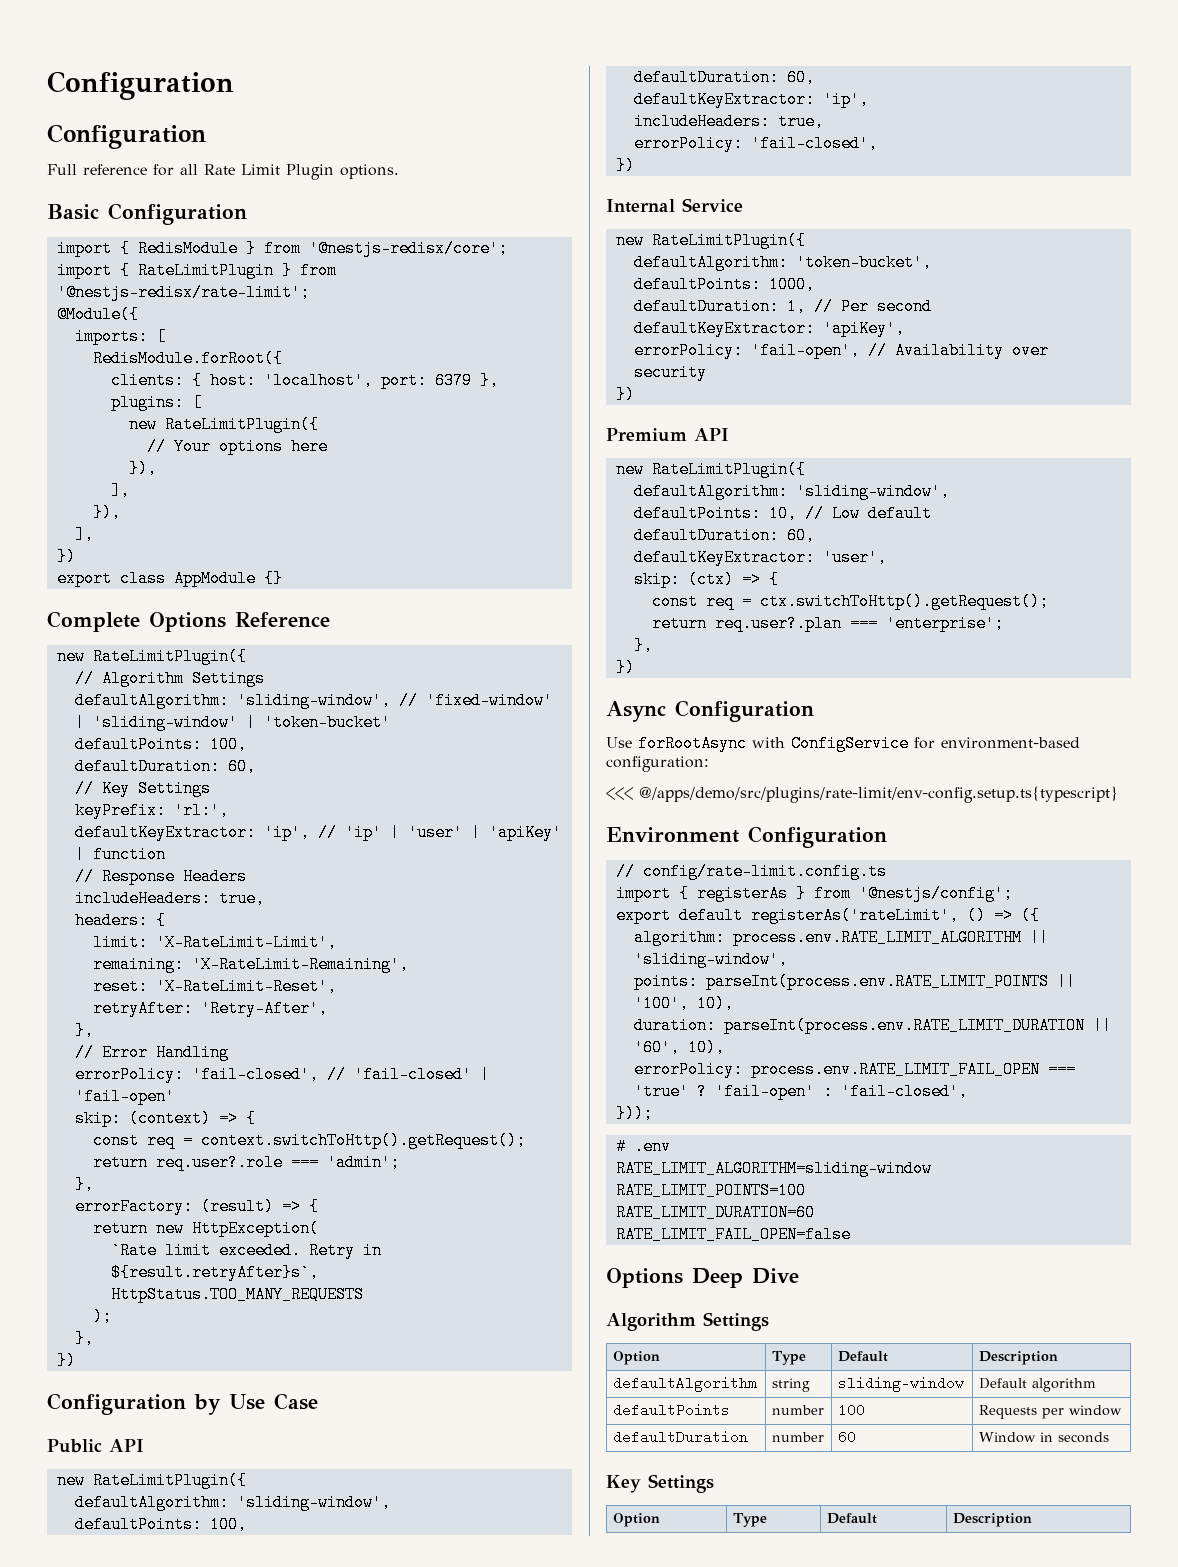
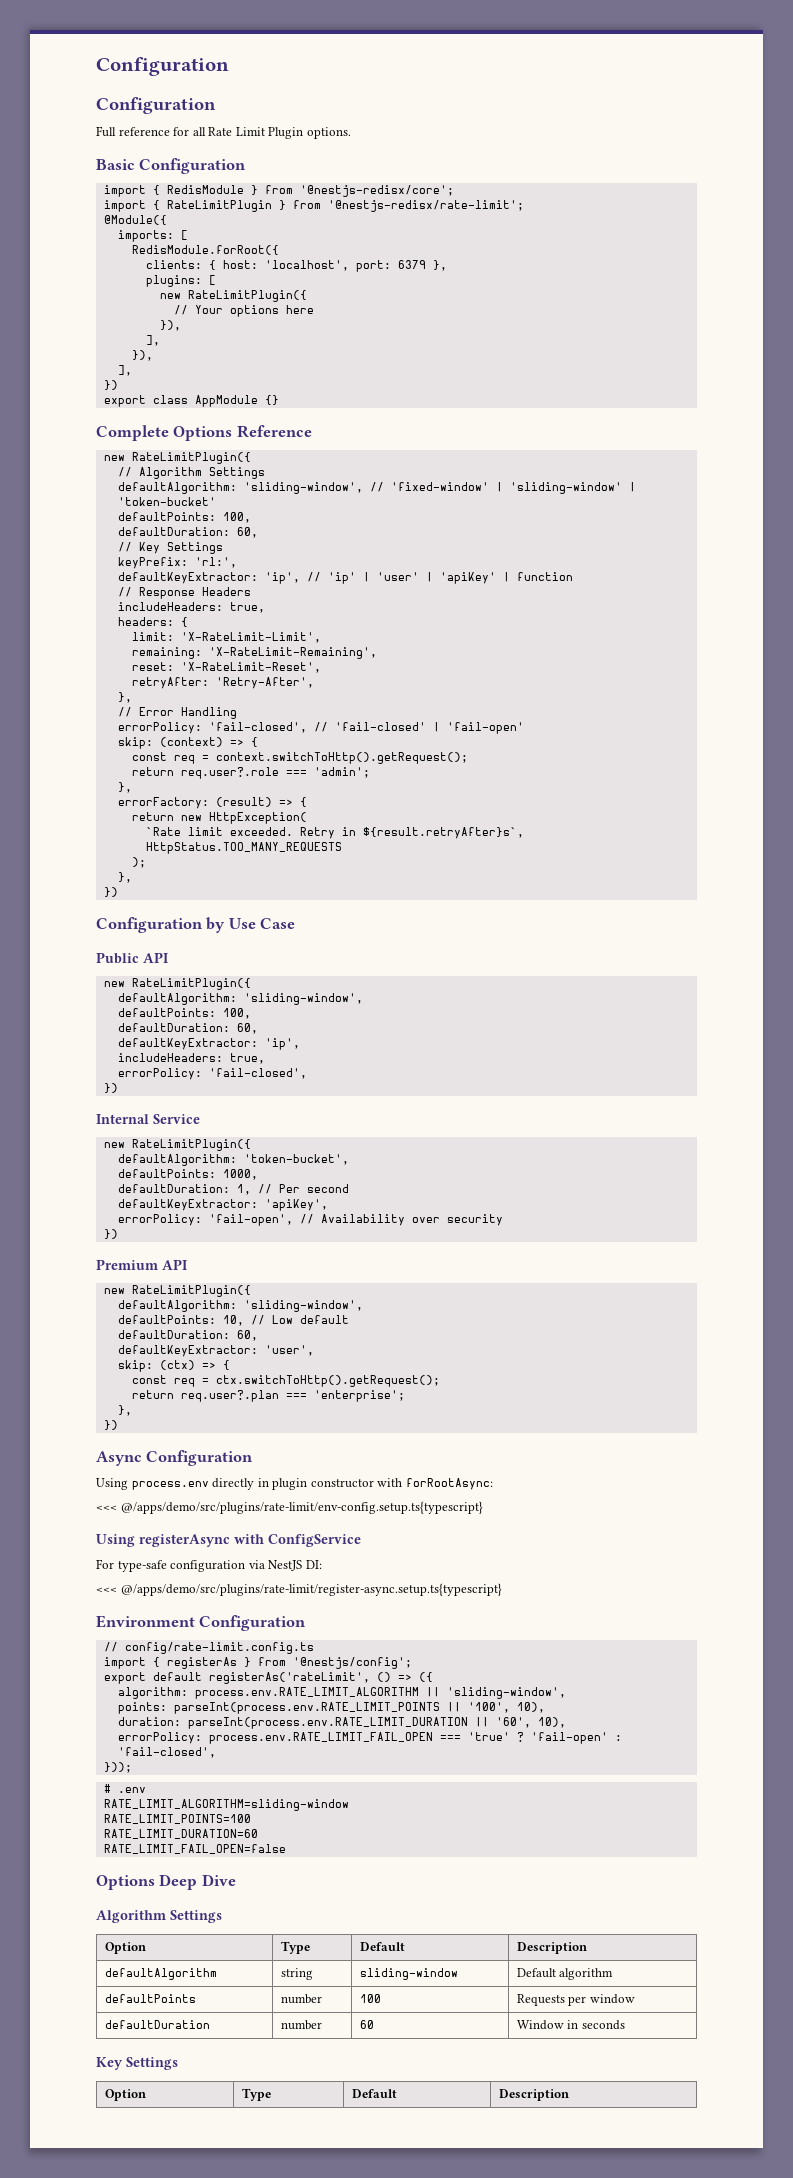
[606,735,1080,752] [606,756,709,772] [606,786,1118,803] Use forRootAsync with ConfigService for environment-based configuration: // <<< @/apps/demo/src/plugins/rate-limit/env-config.setup.ts{typescript} -> [96,1478,493,1490] [96,1501,483,1514] [96,1534,361,1547] [96,1559,322,1572] [96,1583,502,1596] Using process.env directly in plugin constructor with forRootAsync: // <<< @/apps/demo/src/plugins/rate-limit/env-config.setup.ts{typescript} // Using registerAsync with ConfigService // For type-safe configuration via NestJS DI: // <<< @/apps/demo/src/plugins/rate-limit/register-async.setup.ts{typescript}

